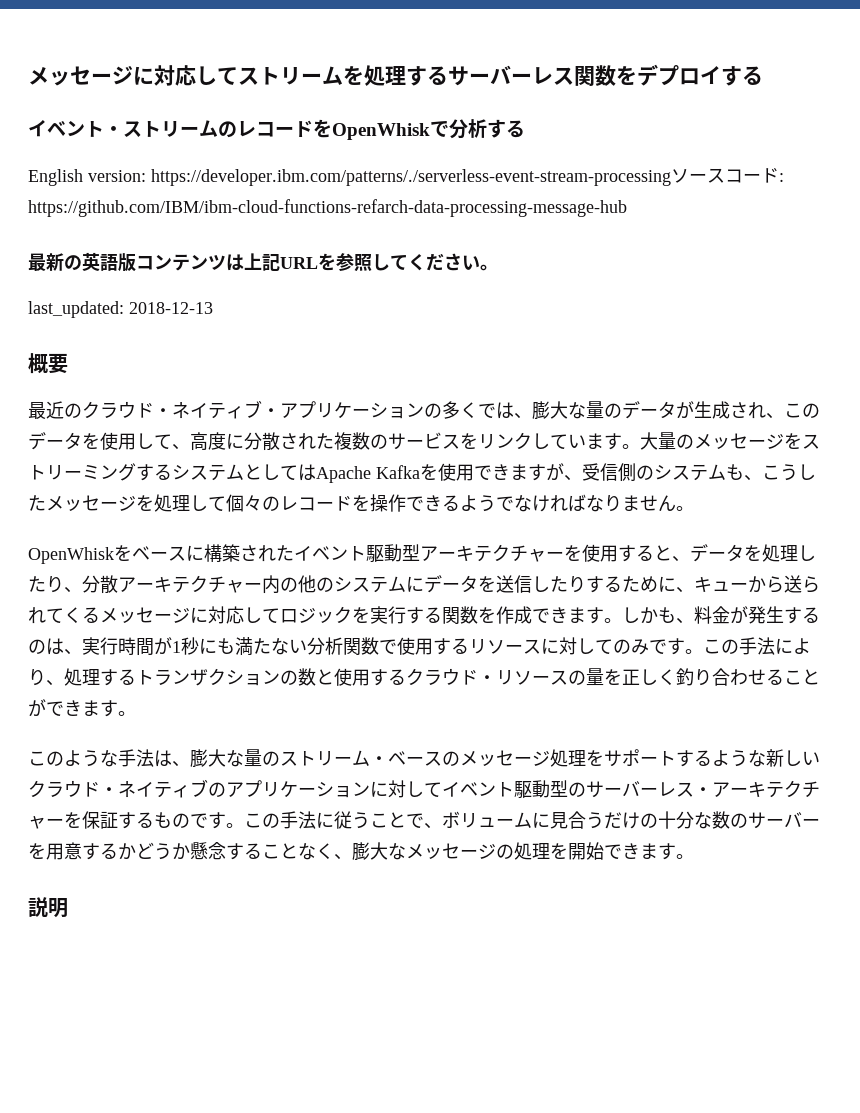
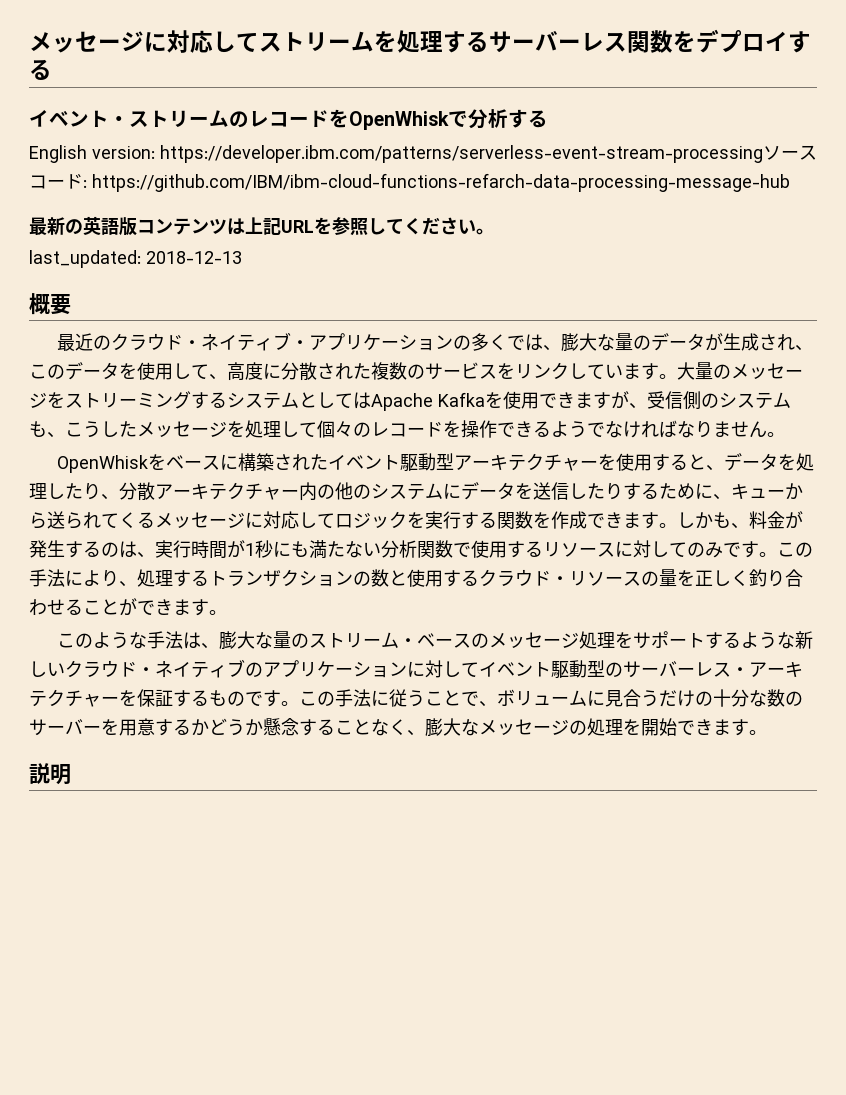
[151,169,671,186] https://developer.ibm.com/patterns/./serverless-event-stream-processing -> [160,145,763,163] https://developer.ibm.com/patterns/serverless-event-stream-processing

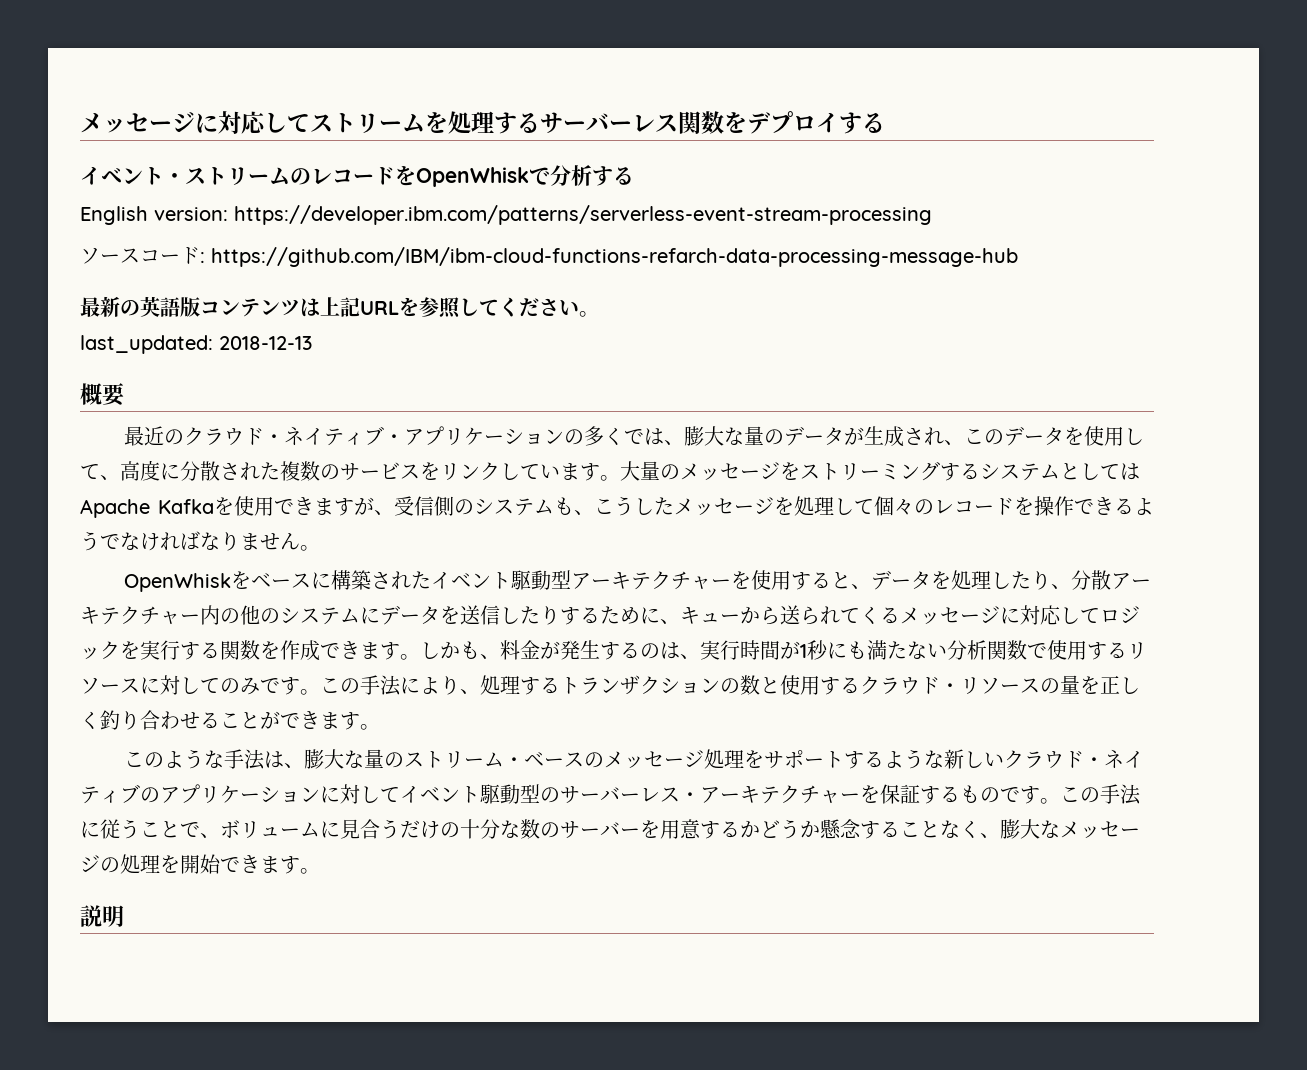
(763, 154) none -> (932, 215) //

